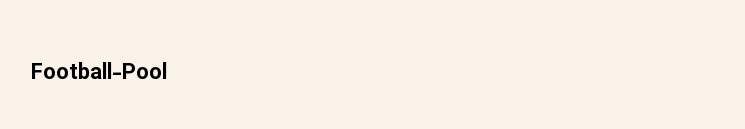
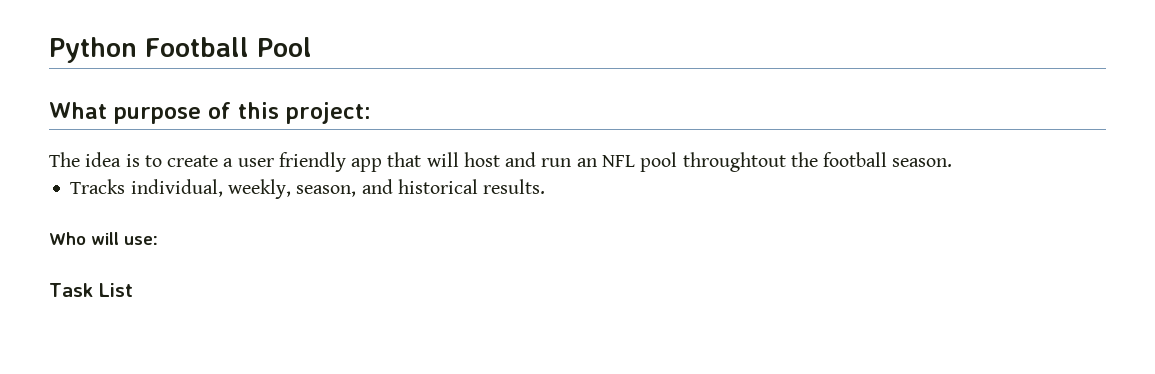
[31,62,167,79] Football-Pool -> [49,37,312,63] [49,102,371,124] [49,152,953,172] [70,179,546,199] [49,232,158,245] [49,283,133,297] Python Football Pool // What purpose of this project: // The idea is to create a user friendly app that will host and run an NFL pool throughtout the football season. // Tracks individual, weekly, season, and historical results. // Who will use: // Task List

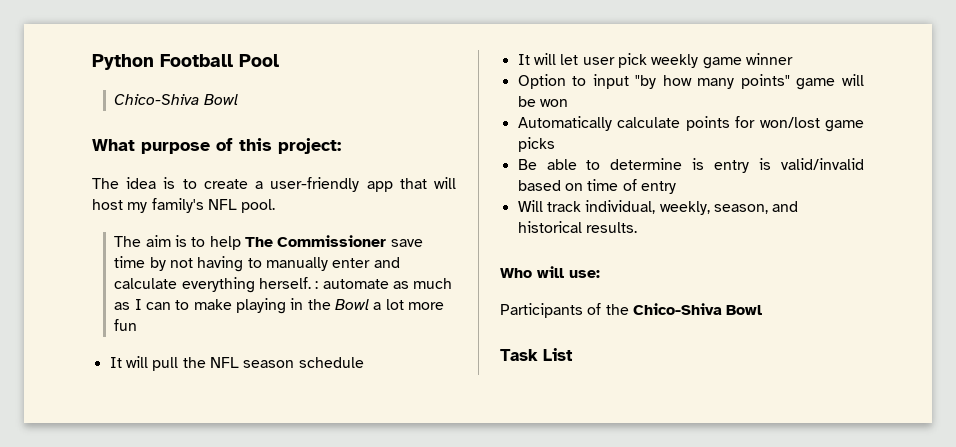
(312, 47) none -> [114,94,238,105] // Chico-Shiva Bowl
[237,152,346,172] user friendly -> [270,177,360,192] user-friendly
[505,152,953,172] [70,179,126,194] and run an NFL pool throughtout the football season. // Tracks -> [127,198,276,213] [114,235,423,250] [114,256,400,272] [114,277,453,293] [114,298,444,314] [114,319,138,331] [109,356,364,371] [517,53,793,69] [517,74,864,90] [517,96,568,107] [517,116,864,132] [517,137,555,152] [517,158,864,173] [517,179,676,194] [517,200,581,212] my family's NFL pool. // The aim is to help The Commissioner save time by not having to manually enter and calculate everything herself. : automate as much as I can to make playing in the Bowl a lot more fun // It will pull the NFL season schedule // It will let user pick weekly game winner // Option to input "by how many points" game will be won // Automatically calculate points for won/lost game picks // Be able to determine is entry is valid/invalid based on time of entry // Will track
(158, 240) none -> [500,303,763,318] // Participants of the Chico-Shiva Bowl

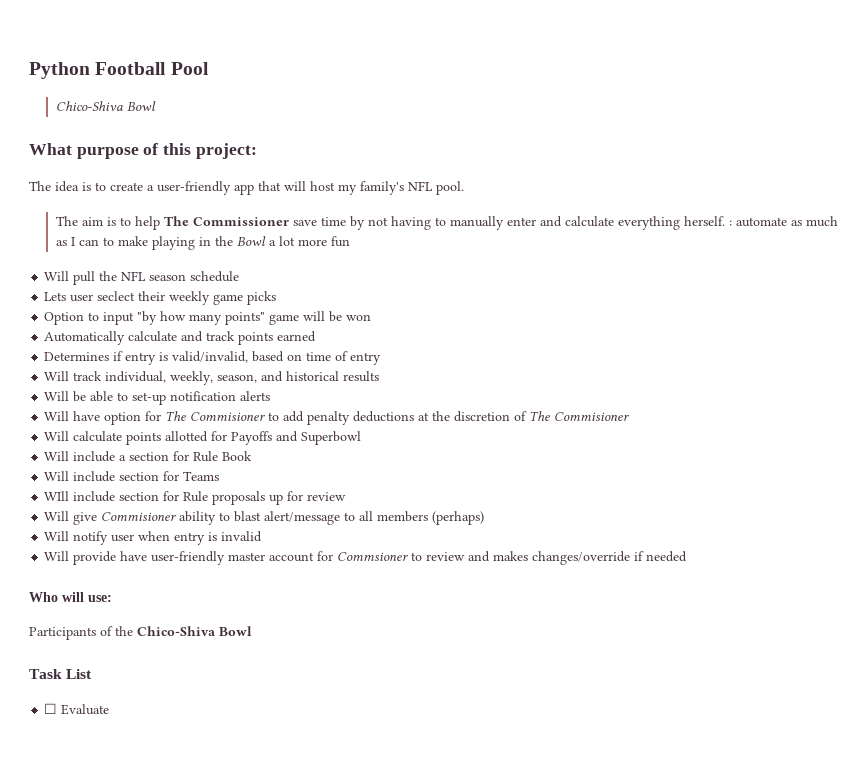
[109,356,148,368] It will -> [44,271,70,281] Will
[517,53,647,68] It will let user pick -> [44,291,166,302] Lets user seclect their
[745,53,793,65] winner -> [247,291,277,305] picks
[685,116,864,132] [517,137,555,152] [517,158,864,173] points for won/lost game picks // Be able to determine is entry is valid/invalid -> [181,331,317,345] [44,351,249,365] and track points earned // Determines if entry is valid/invalid,
[585,222,637,233] results. -> [343,371,380,382] [44,391,271,405] [44,411,630,425] [44,431,362,445] [44,451,253,462] [44,471,220,482] [44,491,347,505] [44,511,485,525] [44,531,263,545] [44,551,688,565] results // Will be able to set-up notification alerts // Will have option for The Commisioner to add penalty deductions at the discretion of The Commisioner // Will calculate points allotted for Payoffs and Superbowl // Will include a section for Rule Book // Will include section for Teams // WIll include section for Rule proposals up for review // Will give Commisioner ability to blast alert/message to all members (perhaps) // Will notify user when entry is invalid // Will provide have user-friendly master account for Commsioner to review and makes changes/override if needed
(573, 354) none -> [44,703,110,715] // ☐ Evaluate

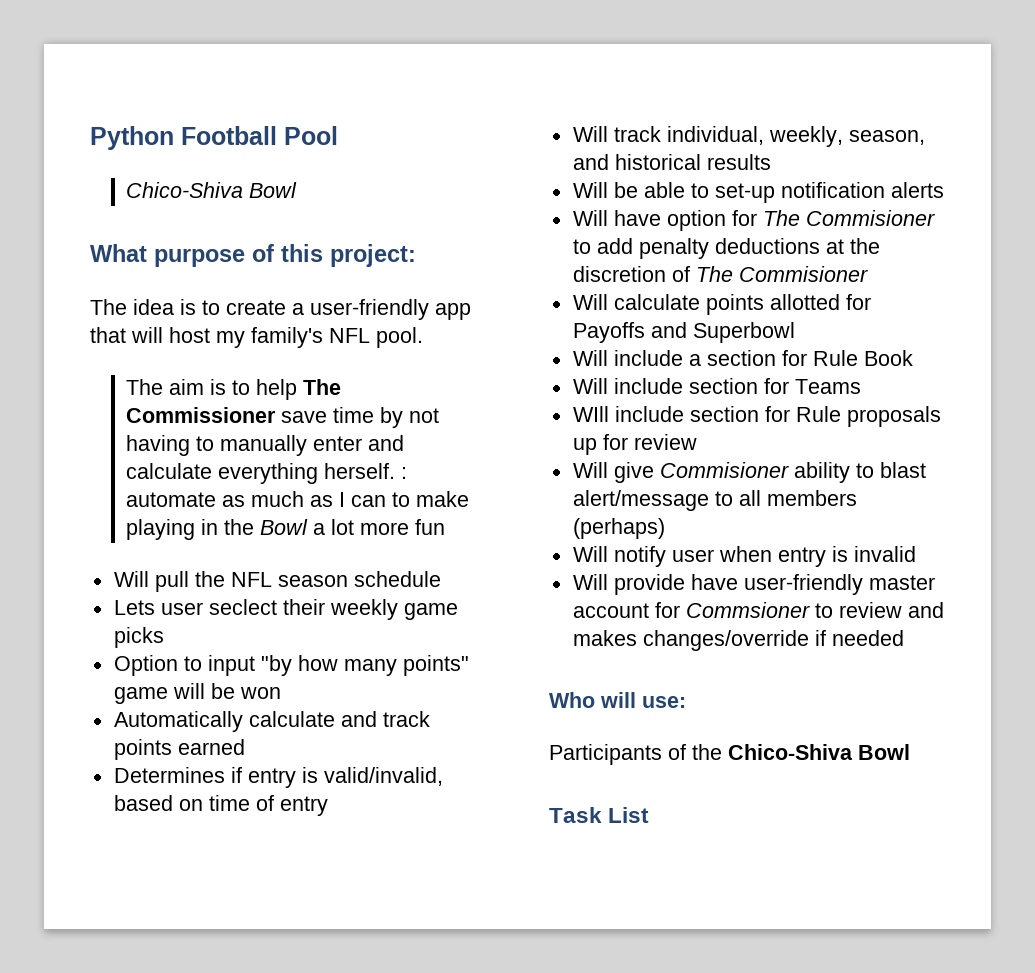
[44,703,110,715] // ☐ Evaluate -> (650, 815) none

